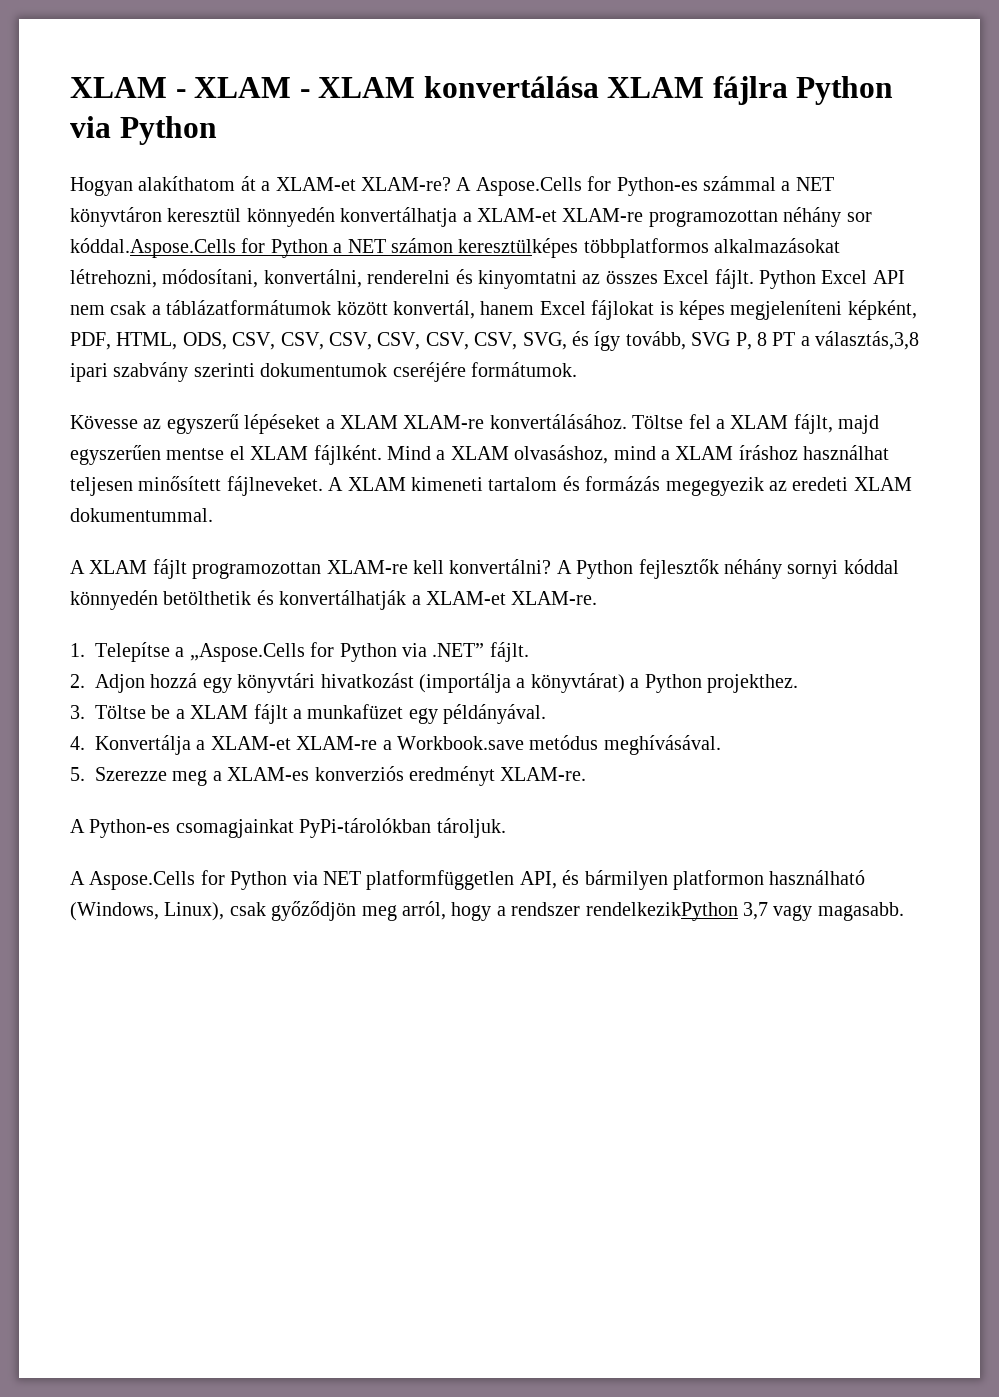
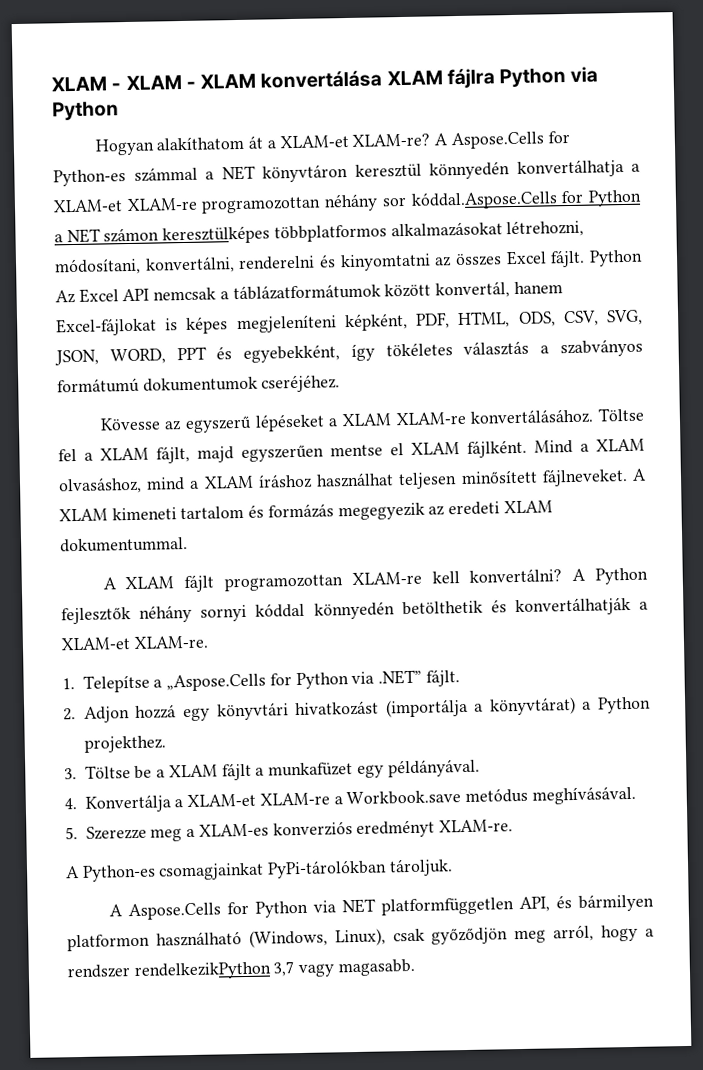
(816, 279) none -> [55,289,76,304] Az
[70,301,147,315] nem csak -> [153,287,217,301] nemcsak
[539,300,655,320] Excel fájlokat -> [56,317,157,337] Excel-fájlokat
[280,331,920,351] [70,362,577,382] CSV, CSV, CSV, CSV, CSV, SVG, és így tovább, SVG P, 8 PT a választás,3,8 ipari szabvány szerinti dokumentumok cseréjére formátumok. -> [606,309,643,326] [54,338,643,366] [57,374,341,394] SVG, JSON, WORD, PPT és egyebekként, így tökéletes választás a szabványos formátumú dokumentumok cseréjéhez.

